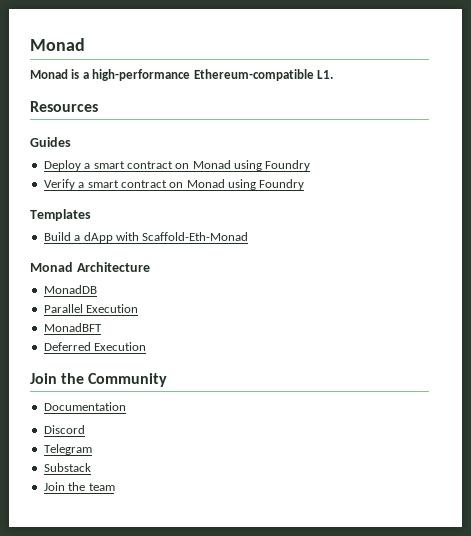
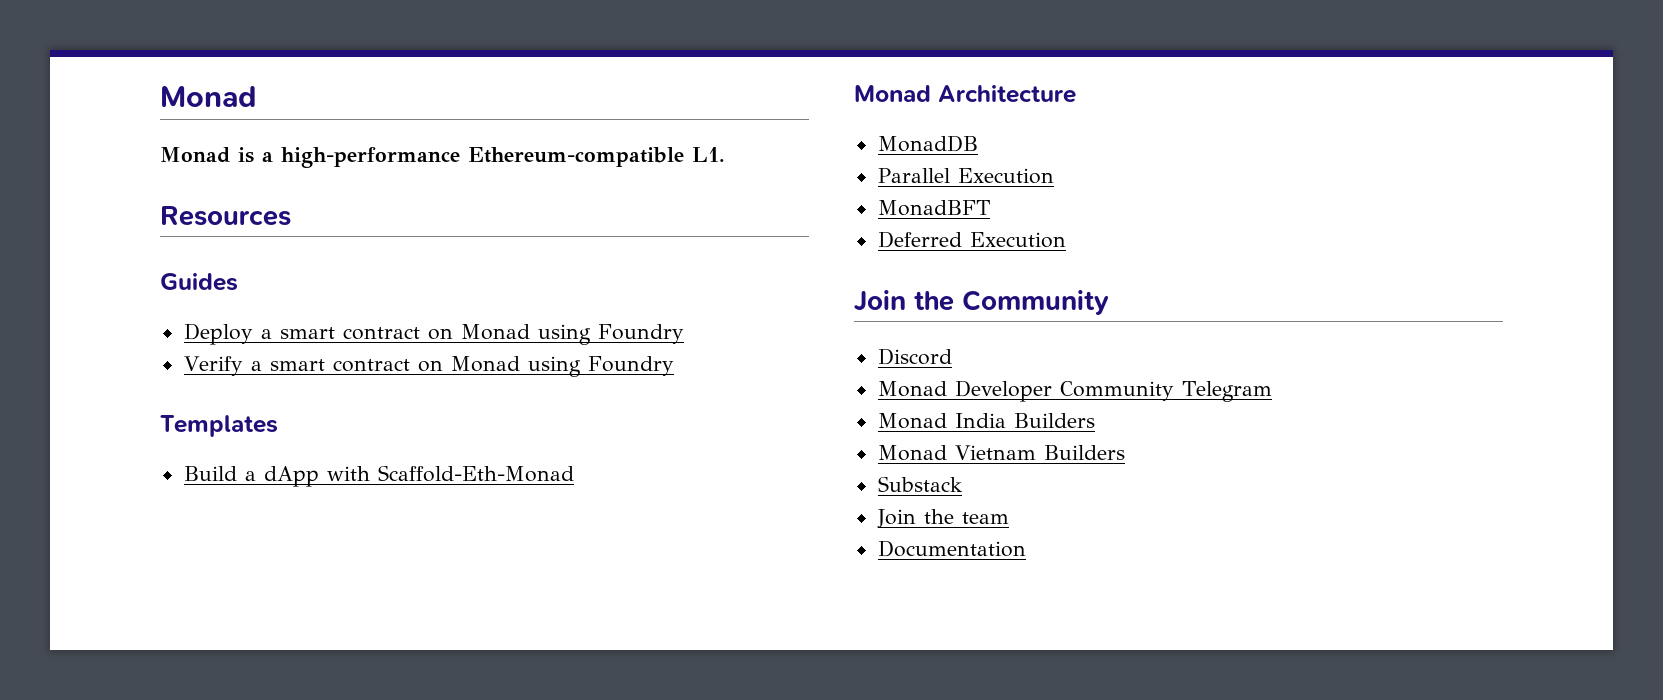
[43,402,126,411] // Documentation -> (1109, 302) none
[43,444,92,455] Telegram -> [877,380,1272,402] [877,413,1095,429] [877,445,1125,461] Monad Developer Community Telegram // Monad India Builders // Monad Vietnam Builders
(115, 487) none -> [877,540,1026,557] // Documentation

